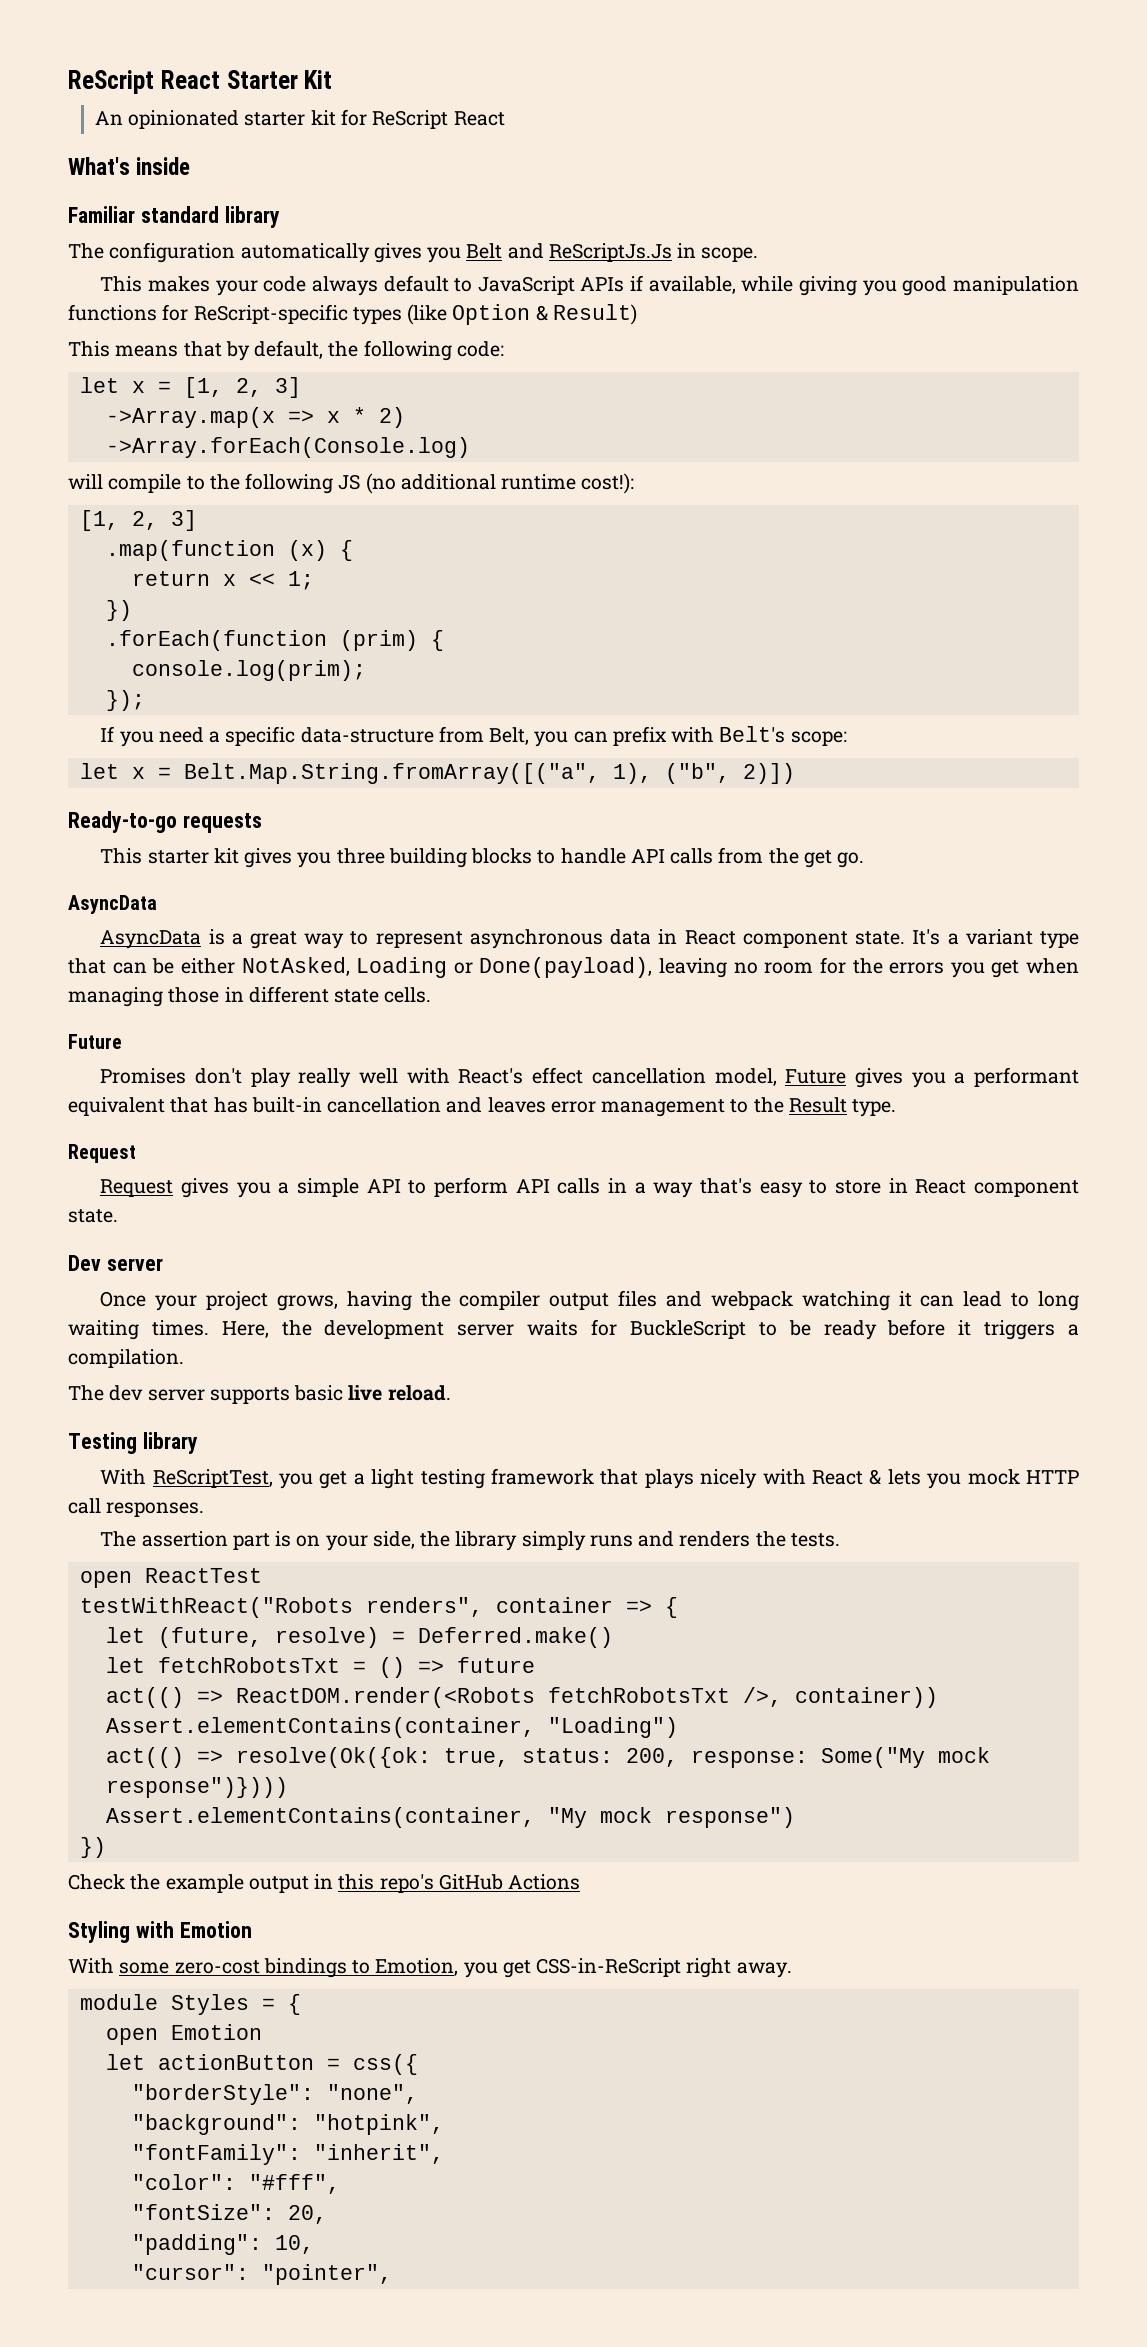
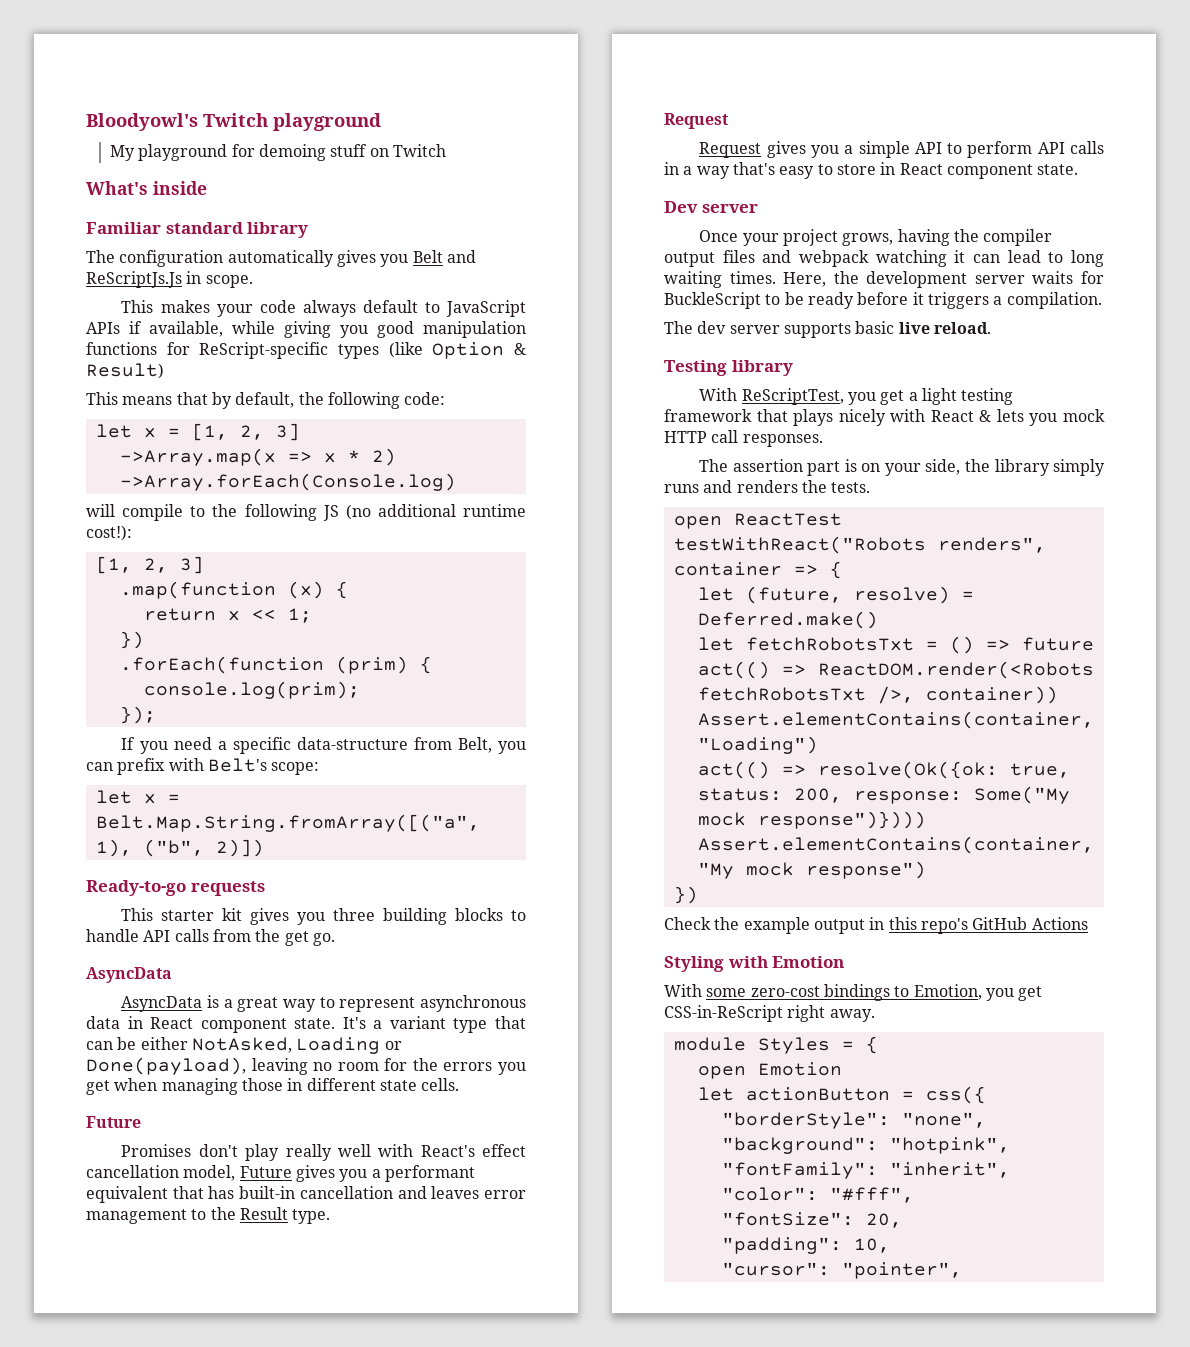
[68,70,333,94] [94,109,505,129] ReScript React Starter Kit // An opinionated starter kit for ReScript React -> [86,113,381,131] [110,144,447,161] Bloodyowl's Twitch playground // My playground for demoing stuff on Twitch

